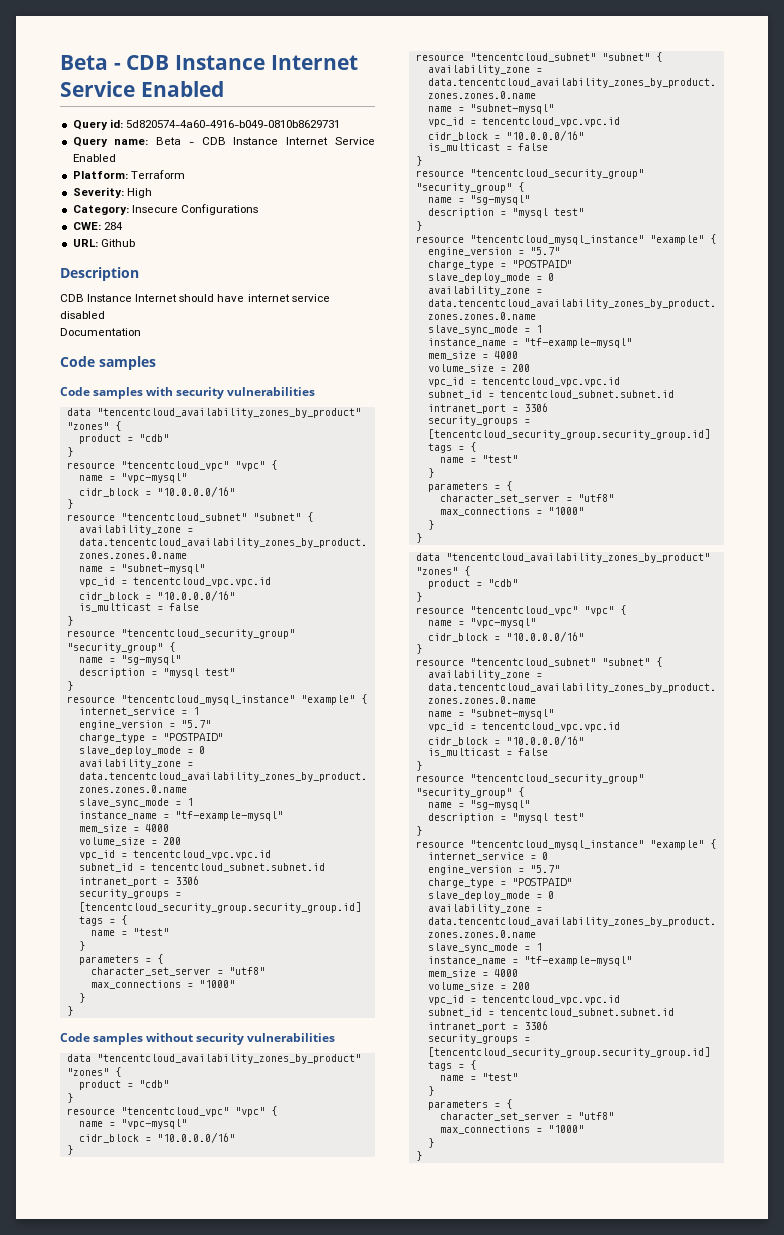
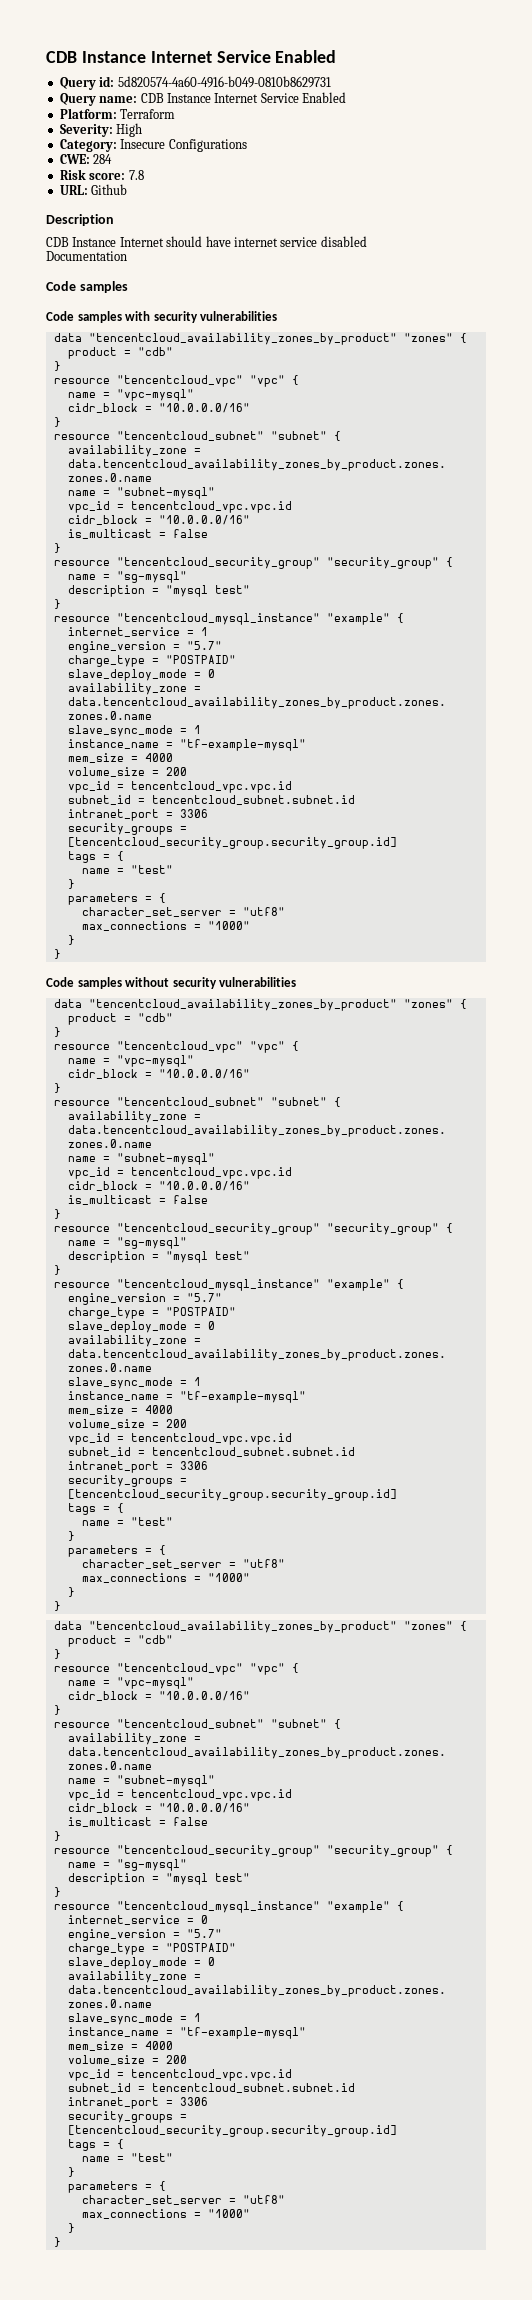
[60,55,121,70] Beta - -> (46, 57) none
[156,137,194,145] Beta - -> (138, 99) none
(123, 226) none -> [59,169,144,180] // Risk score: 7.8

